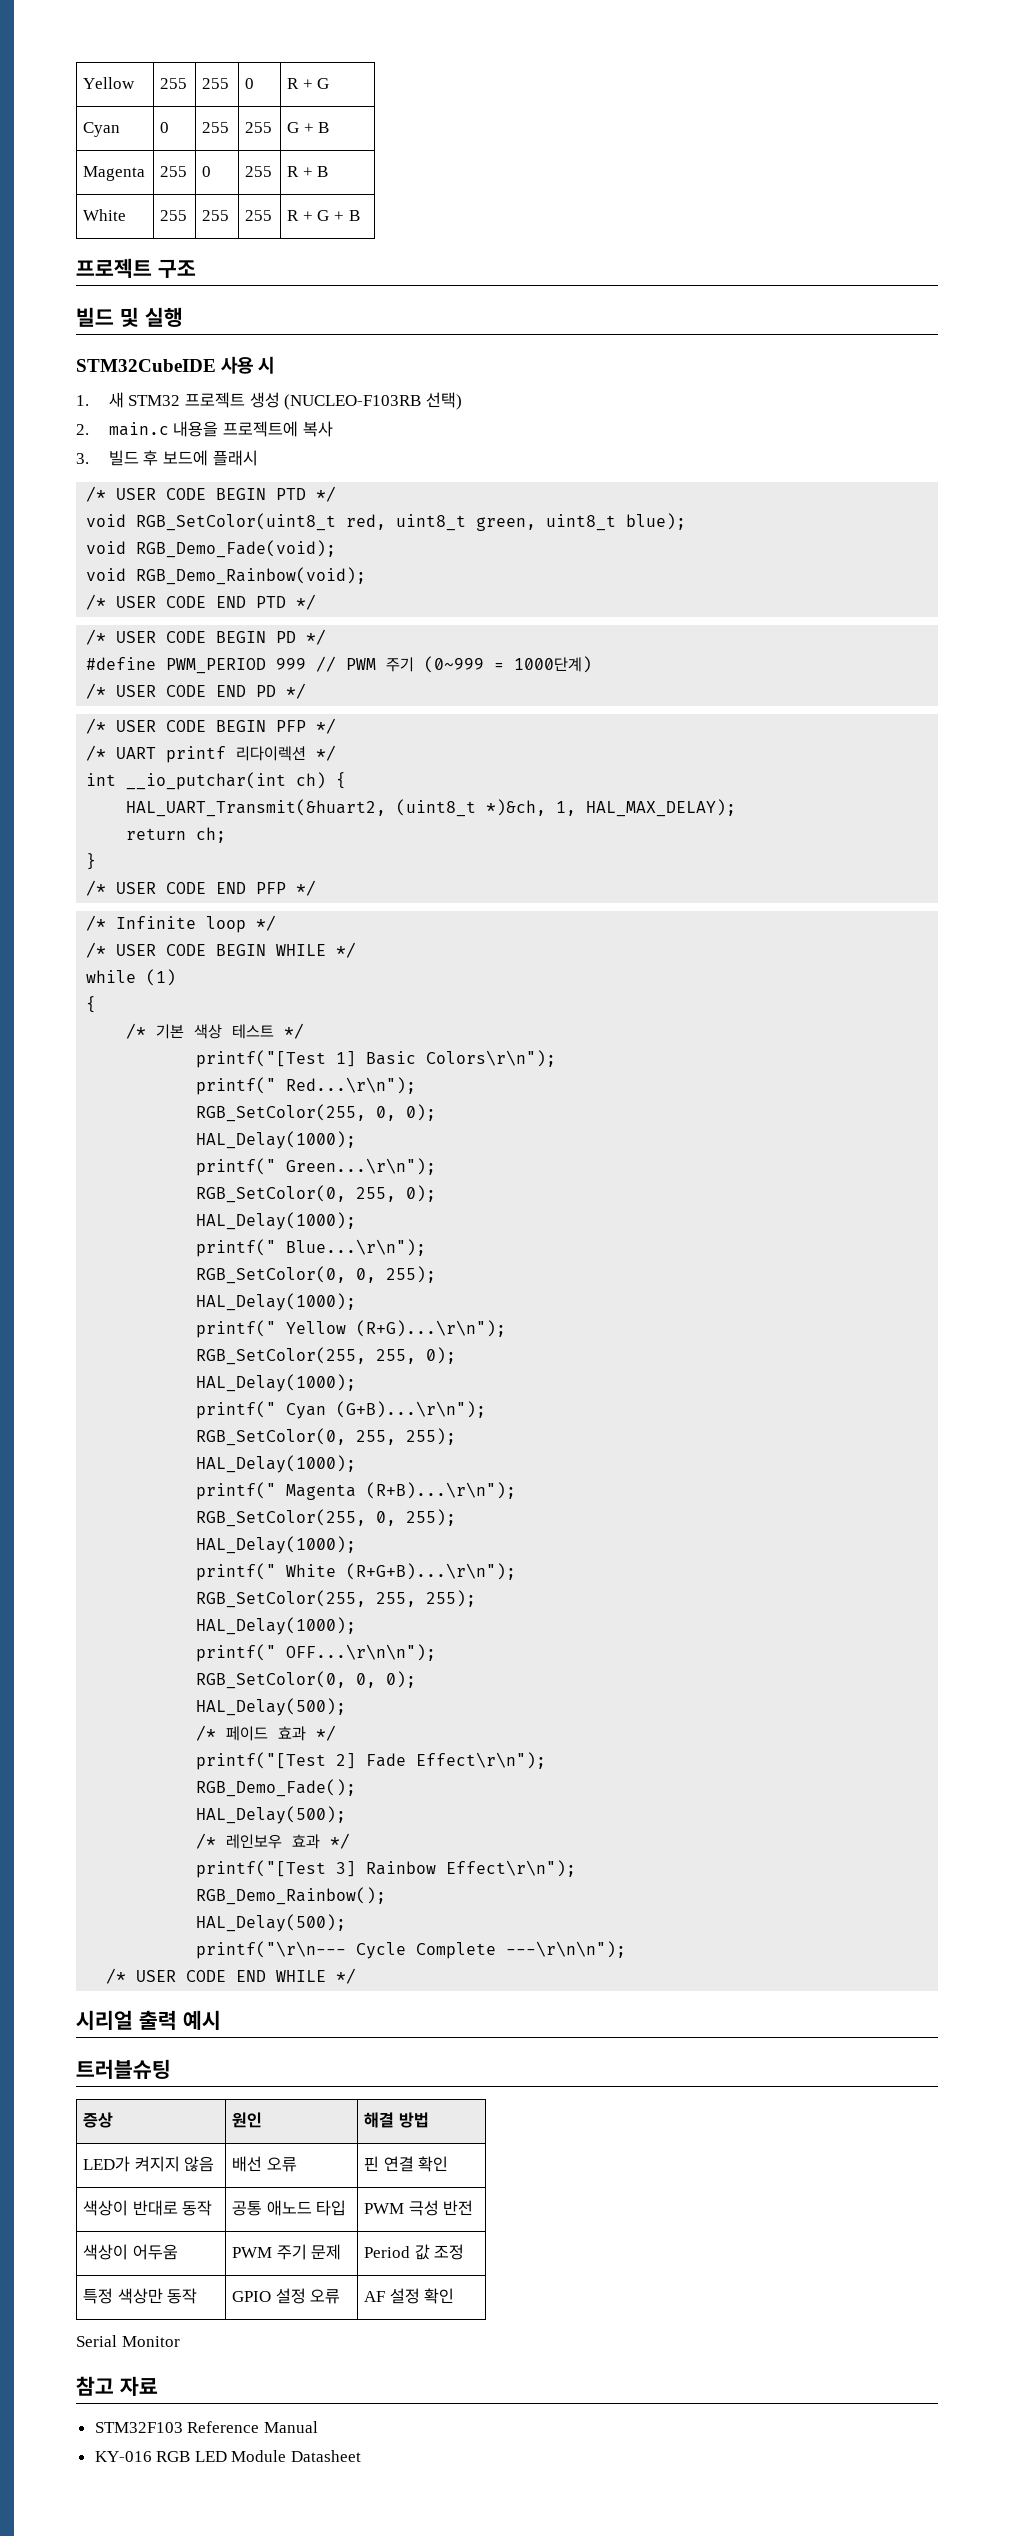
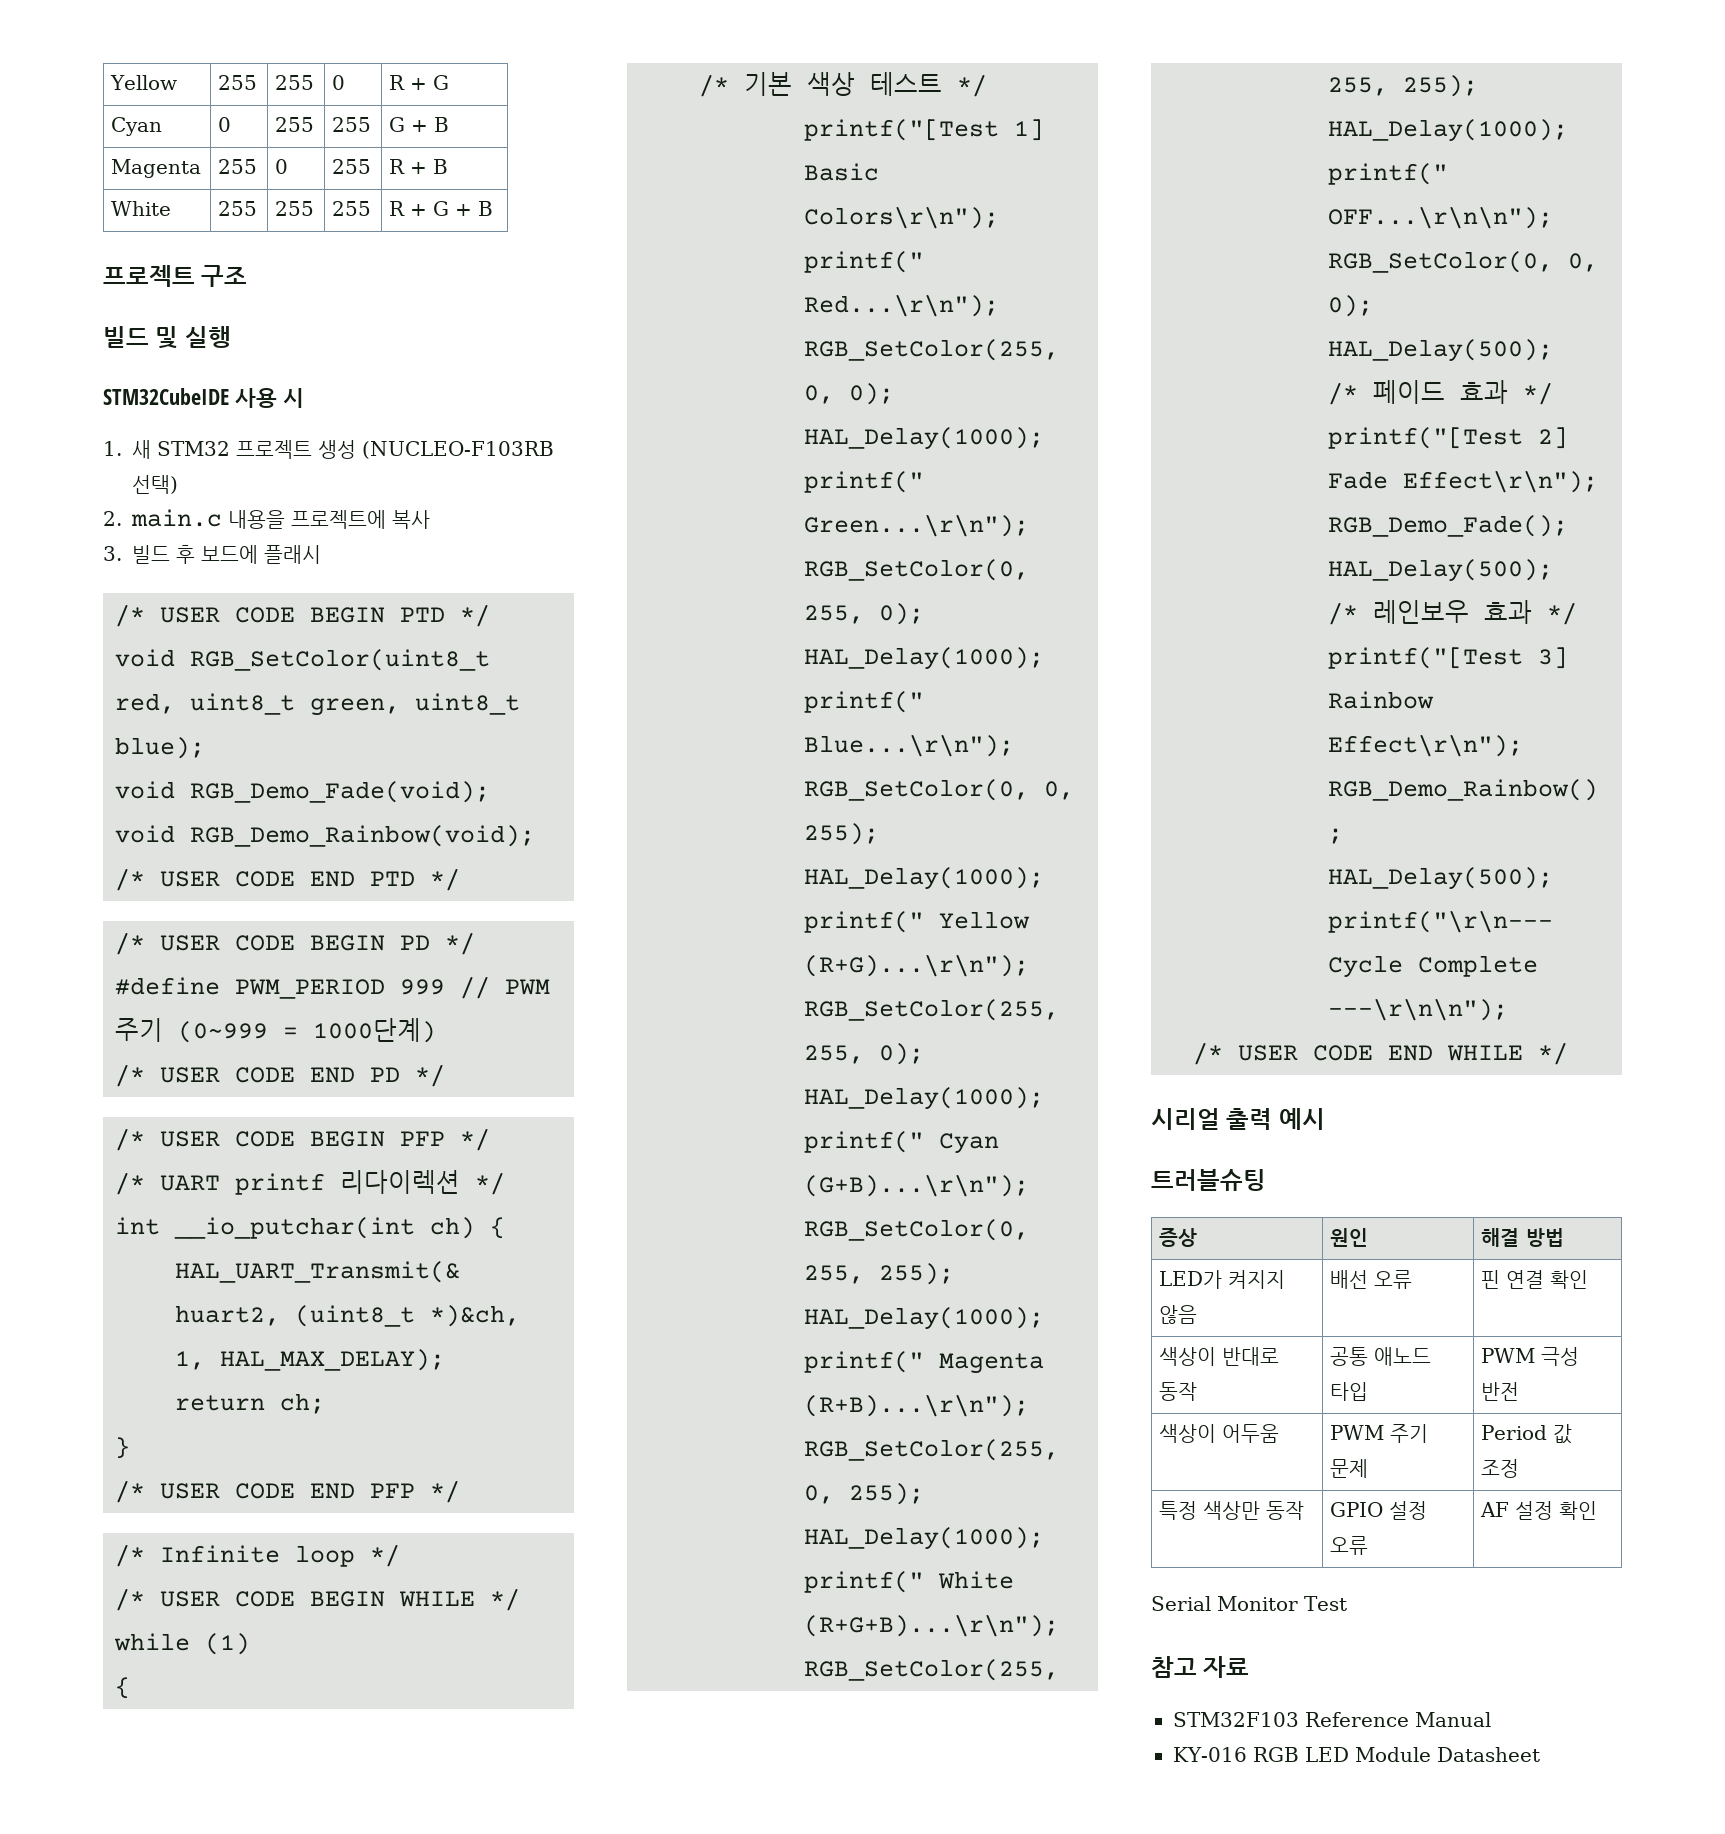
(180, 2341) none -> [1304,1596,1347,1611] Test

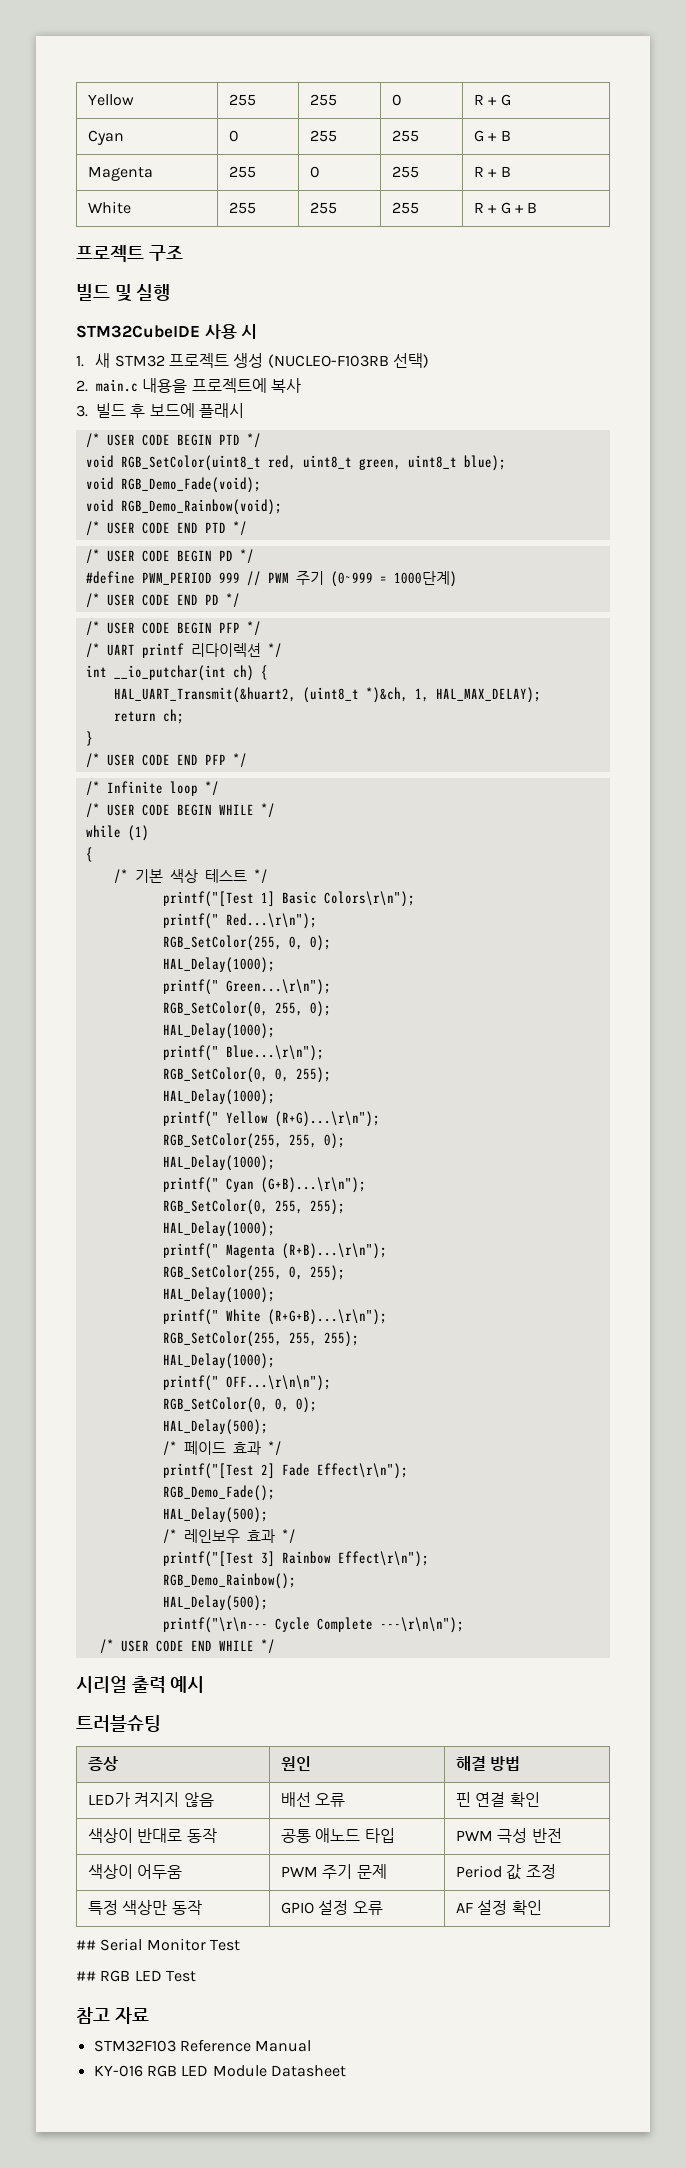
(1598, 1510) none -> [76,1940,96,1950] ##
(1347, 1603) none -> [76,1970,196,1982] // ## RGB LED Test

